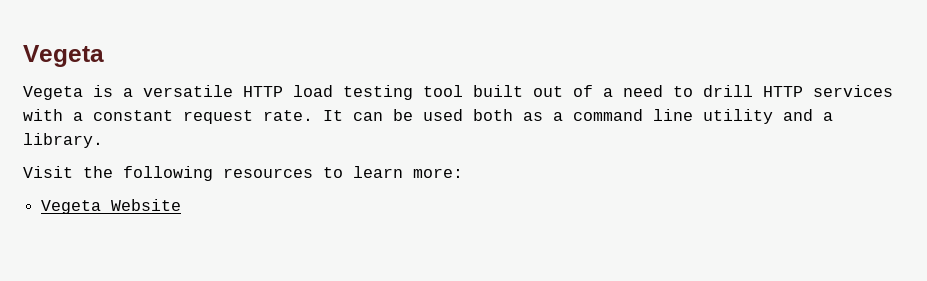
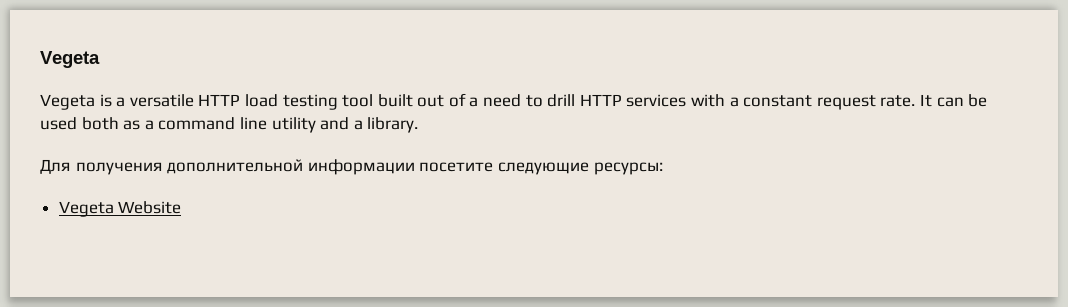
[23,166,463,181] Visit the following resources to learn more: -> [40,159,663,175] Для получения дополнительной информации посетите следующие ресурсы:

